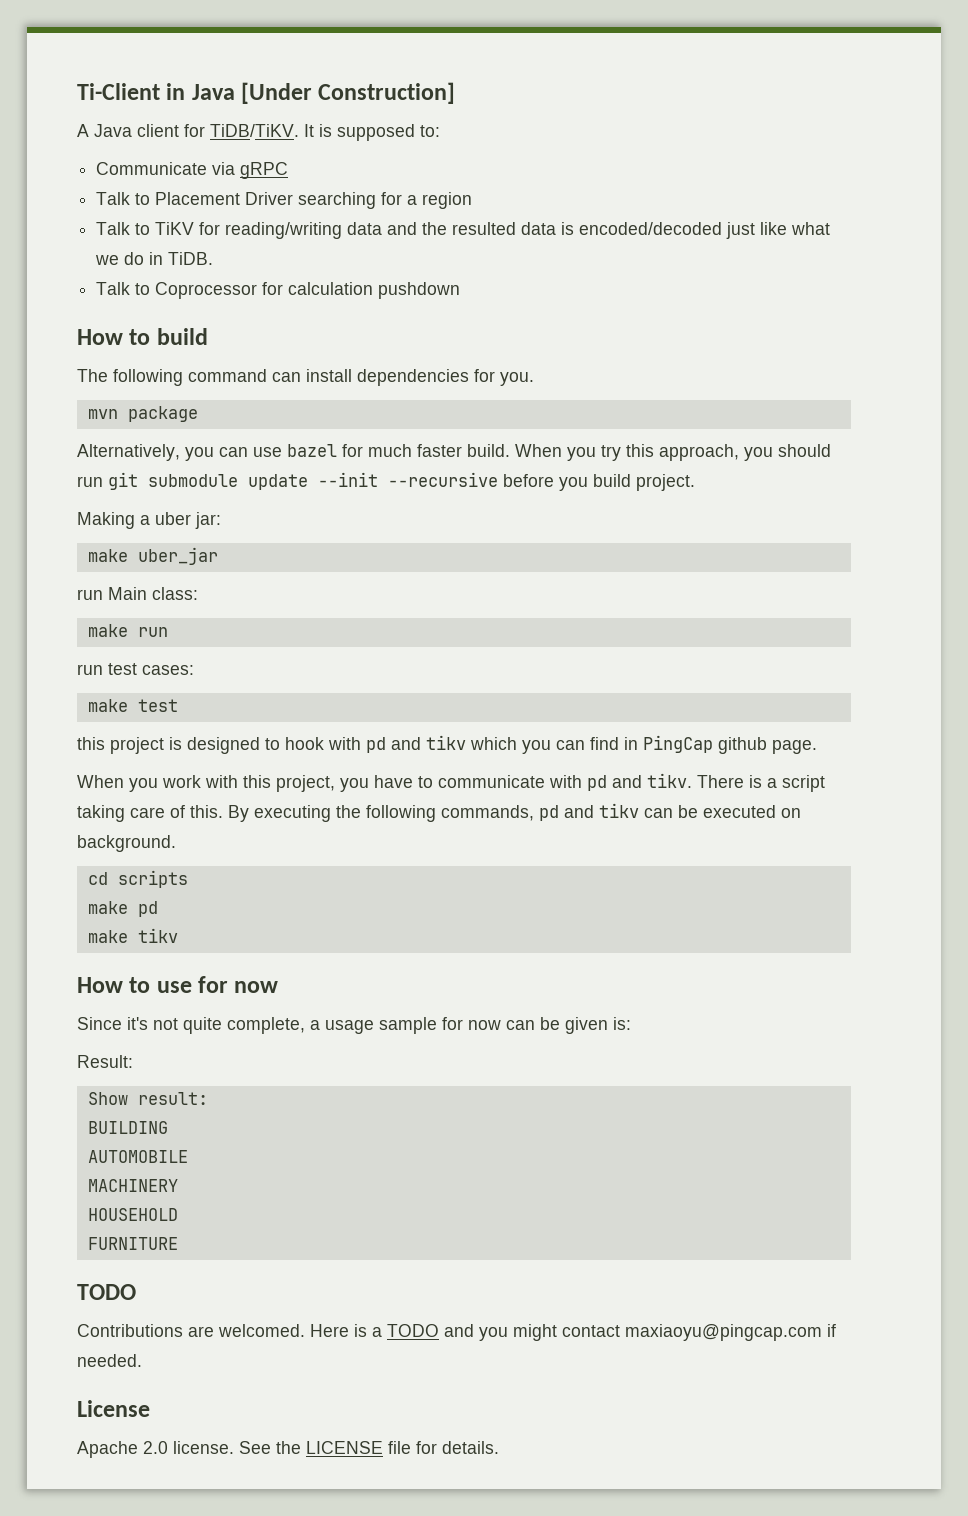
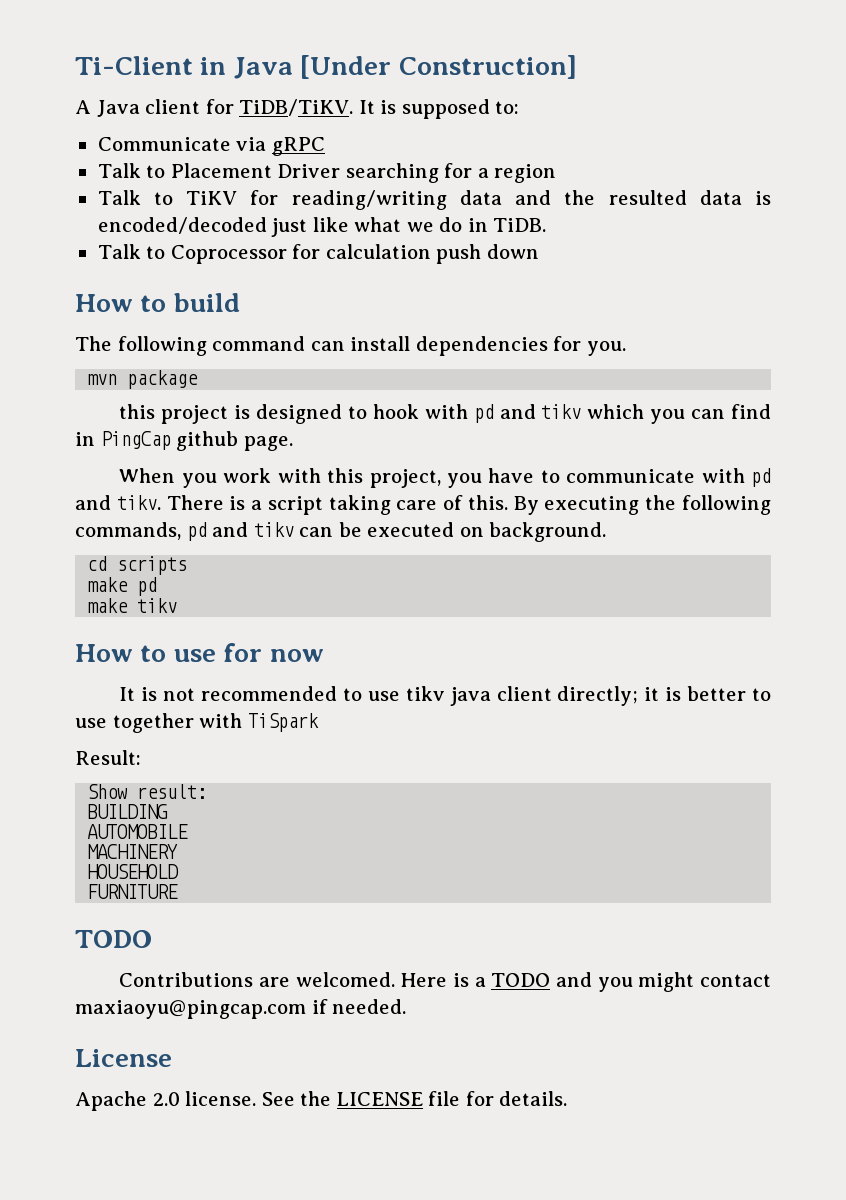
[378,282,461,299] pushdown -> [436,244,539,264] push down
[77,444,831,461] [77,472,695,491] [77,512,221,529] [87,547,218,565] [77,587,198,600] [87,624,168,637] [77,663,194,675] [87,699,178,712] // Alternatively, you can use bazel for much faster build. When you try this approach, you should run git submodule update --init --recursive before you build project. // Making a uber jar: // make uber_jar // run Main class: // make run // run test cases: // make test -> (199, 379) none
[77,1017,631,1034] Since it's not quite complete, a usage sample for now can be given is: -> [119,686,771,706] [75,713,319,733] It is not recommended to use tikv java client directly; it is better to use together with TiSpark

